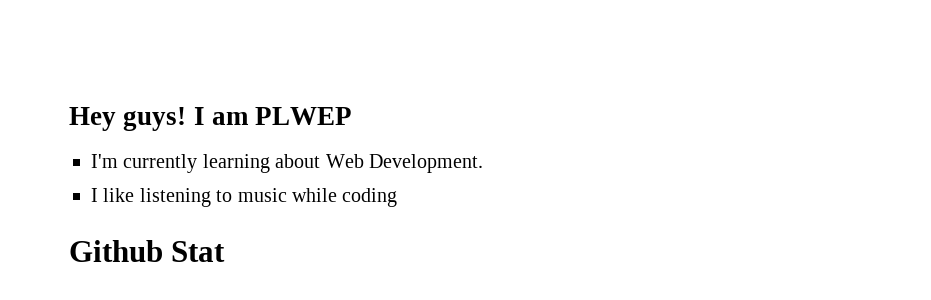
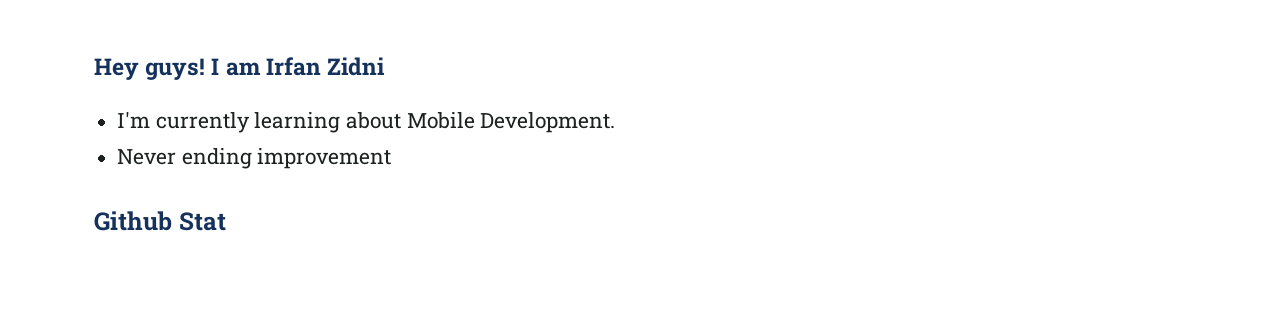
[255,107,353,125] PLWEP -> [265,57,386,76] Irfan Zidni
[325,154,364,168] Web -> [406,112,475,129] Mobile
[91,188,398,207] I like listening to music while coding -> [117,148,392,169] Never ending improvement

